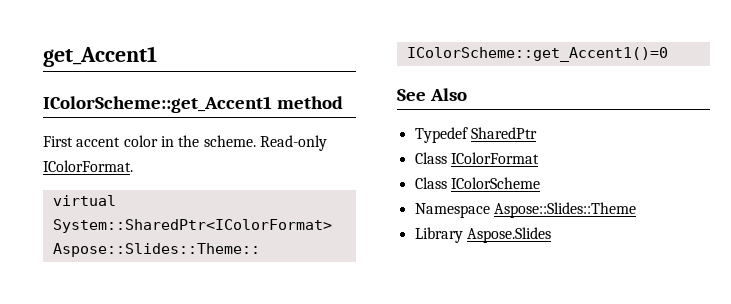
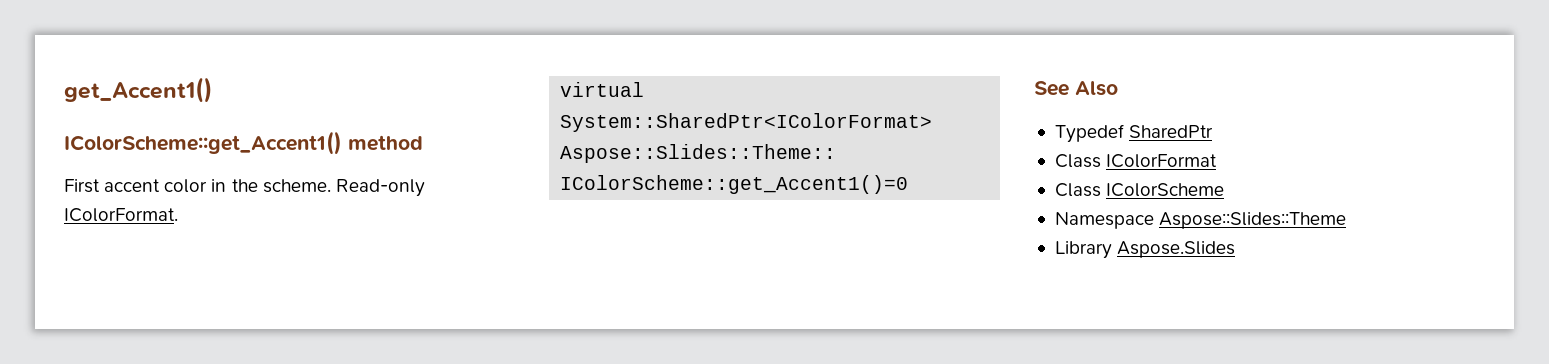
[43,46,157,67] [43,96,272,113] get_Accent1 // IColorScheme::get_Accent1 -> [64,77,213,103] [64,131,342,155] get_Accent1() // IColorScheme::get_Accent1()

